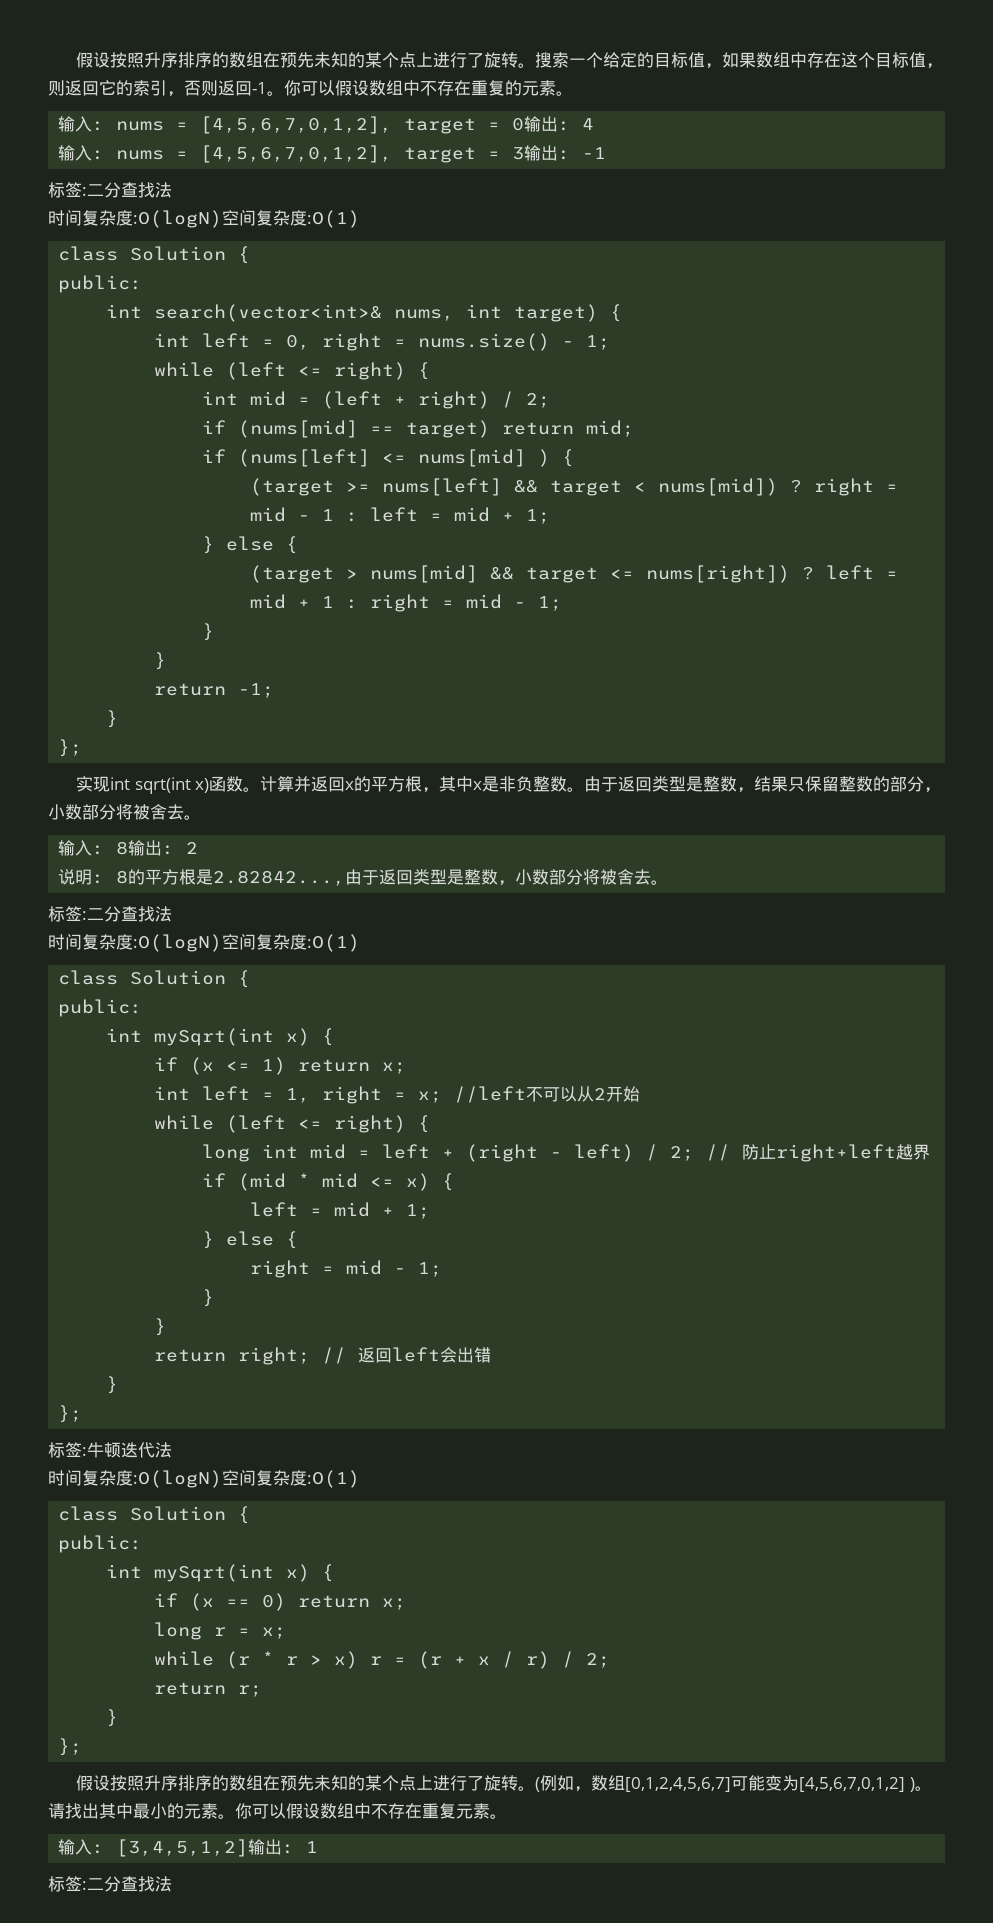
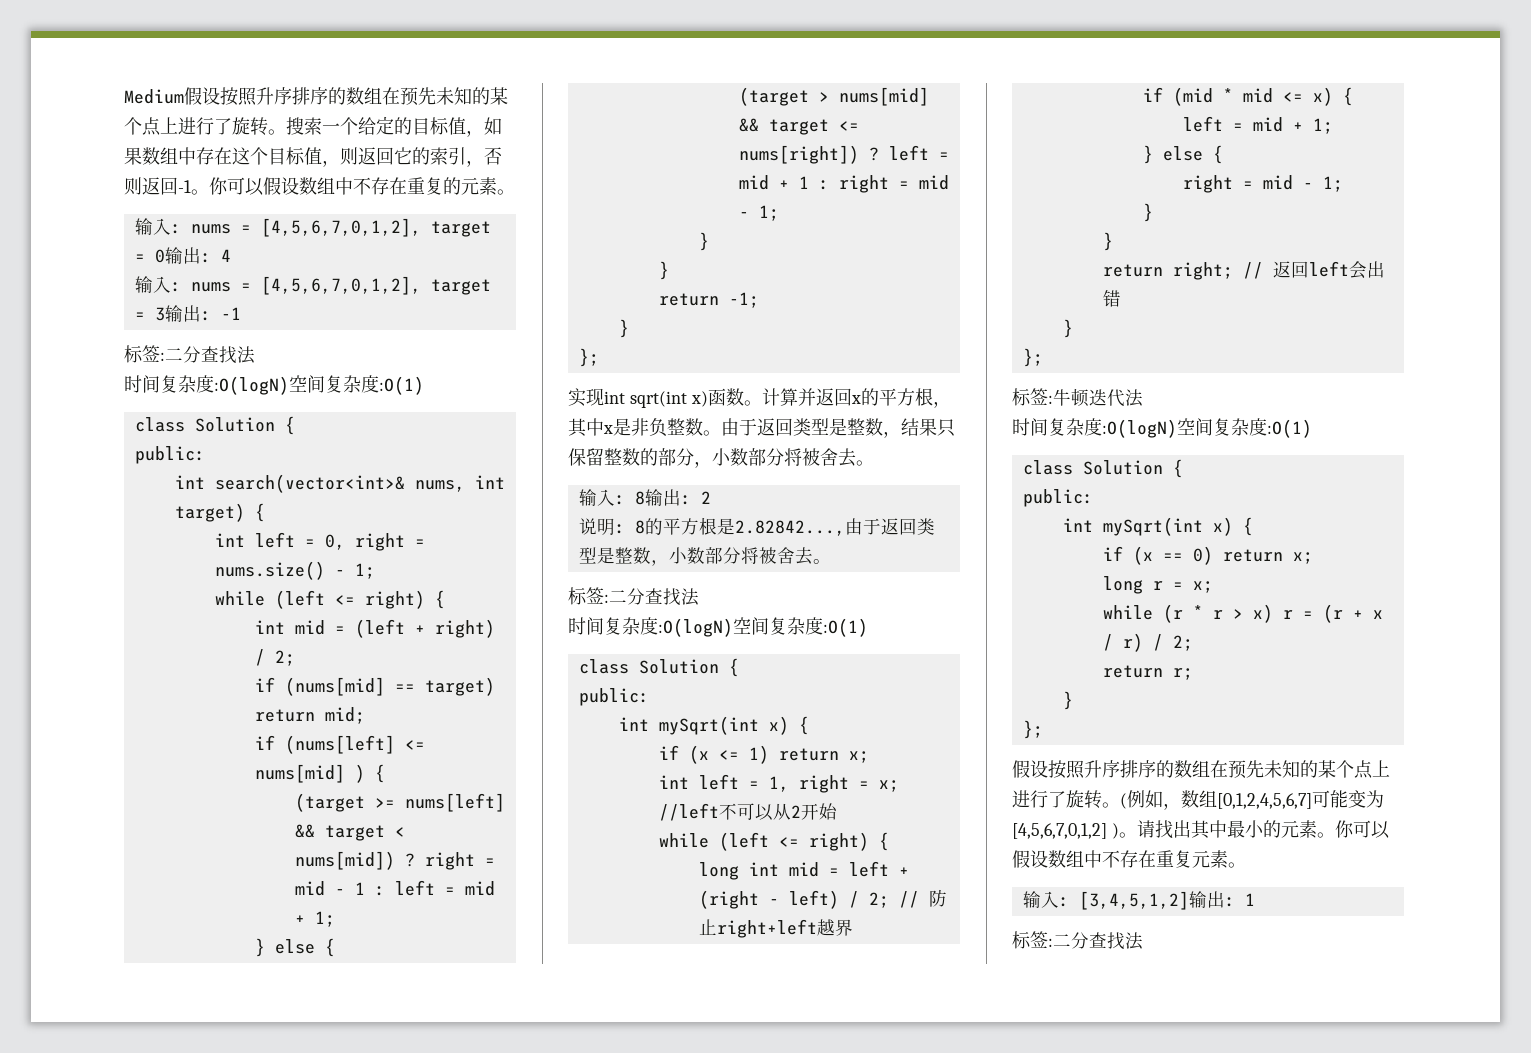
(76, 60) none -> [124,89,184,104] Medium

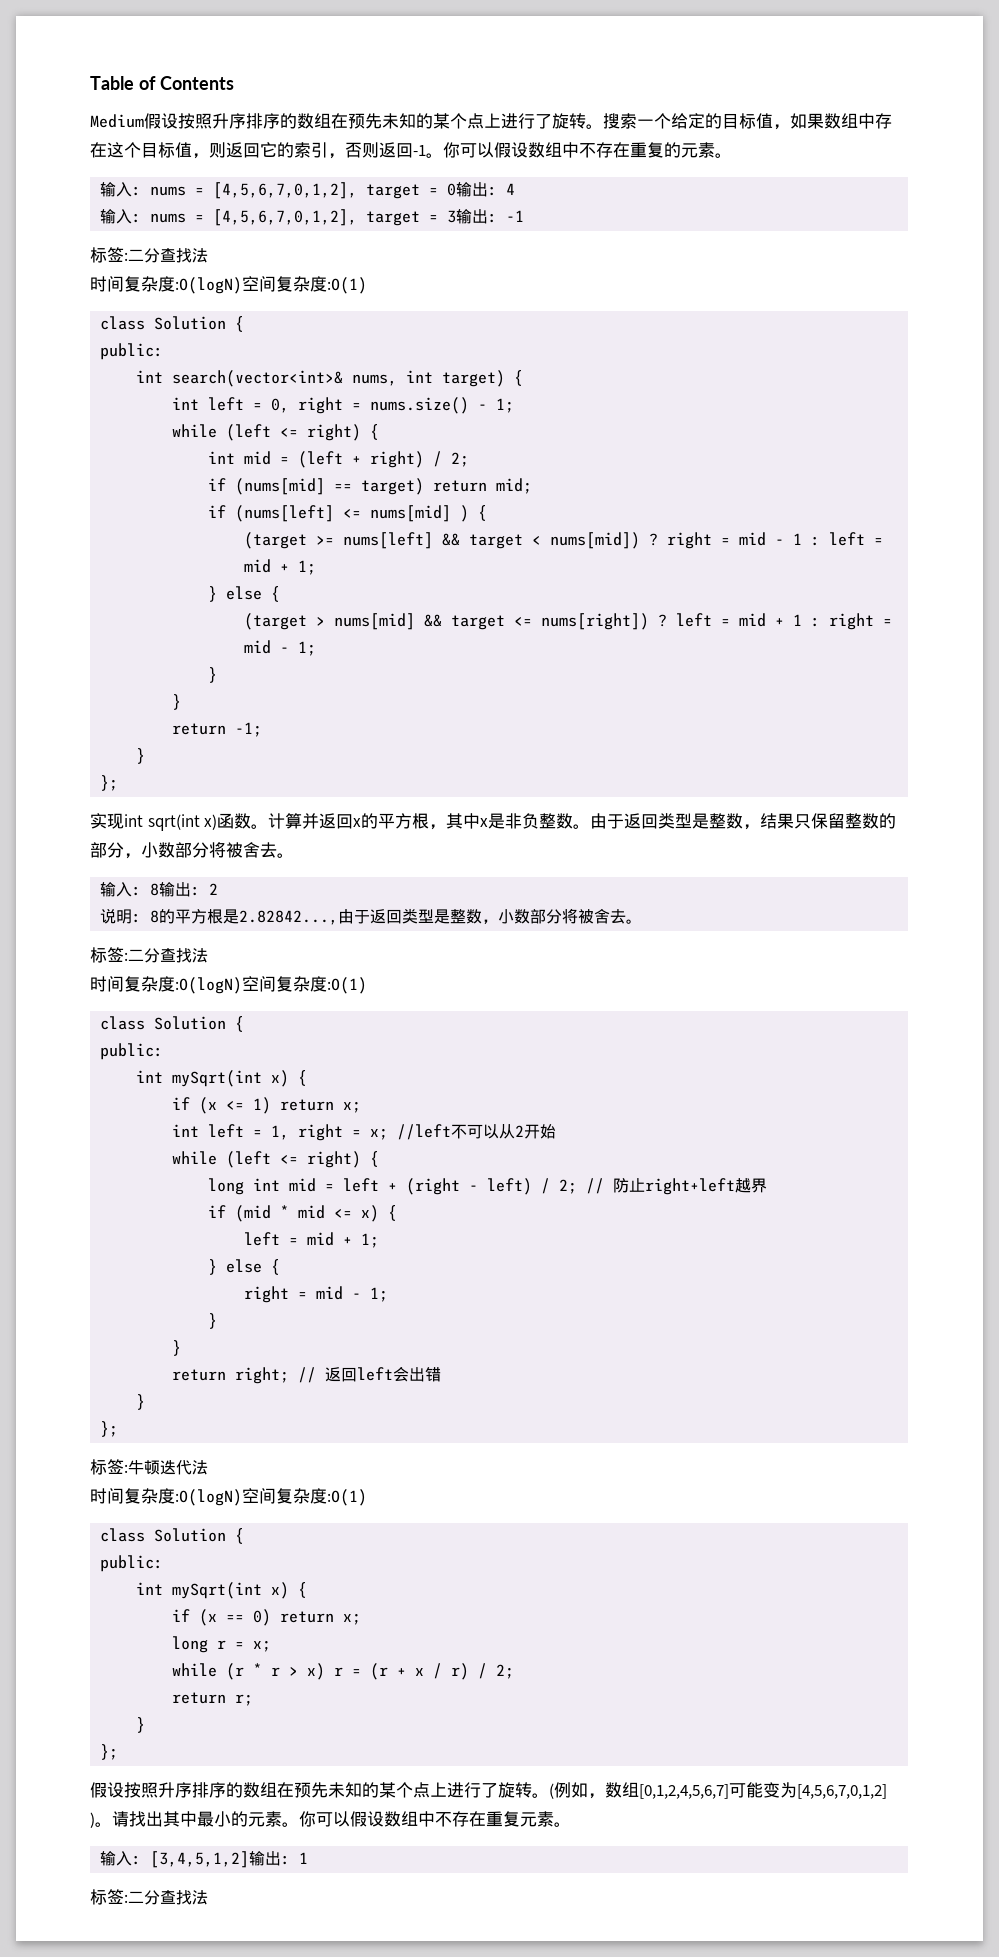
(124, 96) none -> [90,76,234,90] Table of Contents //

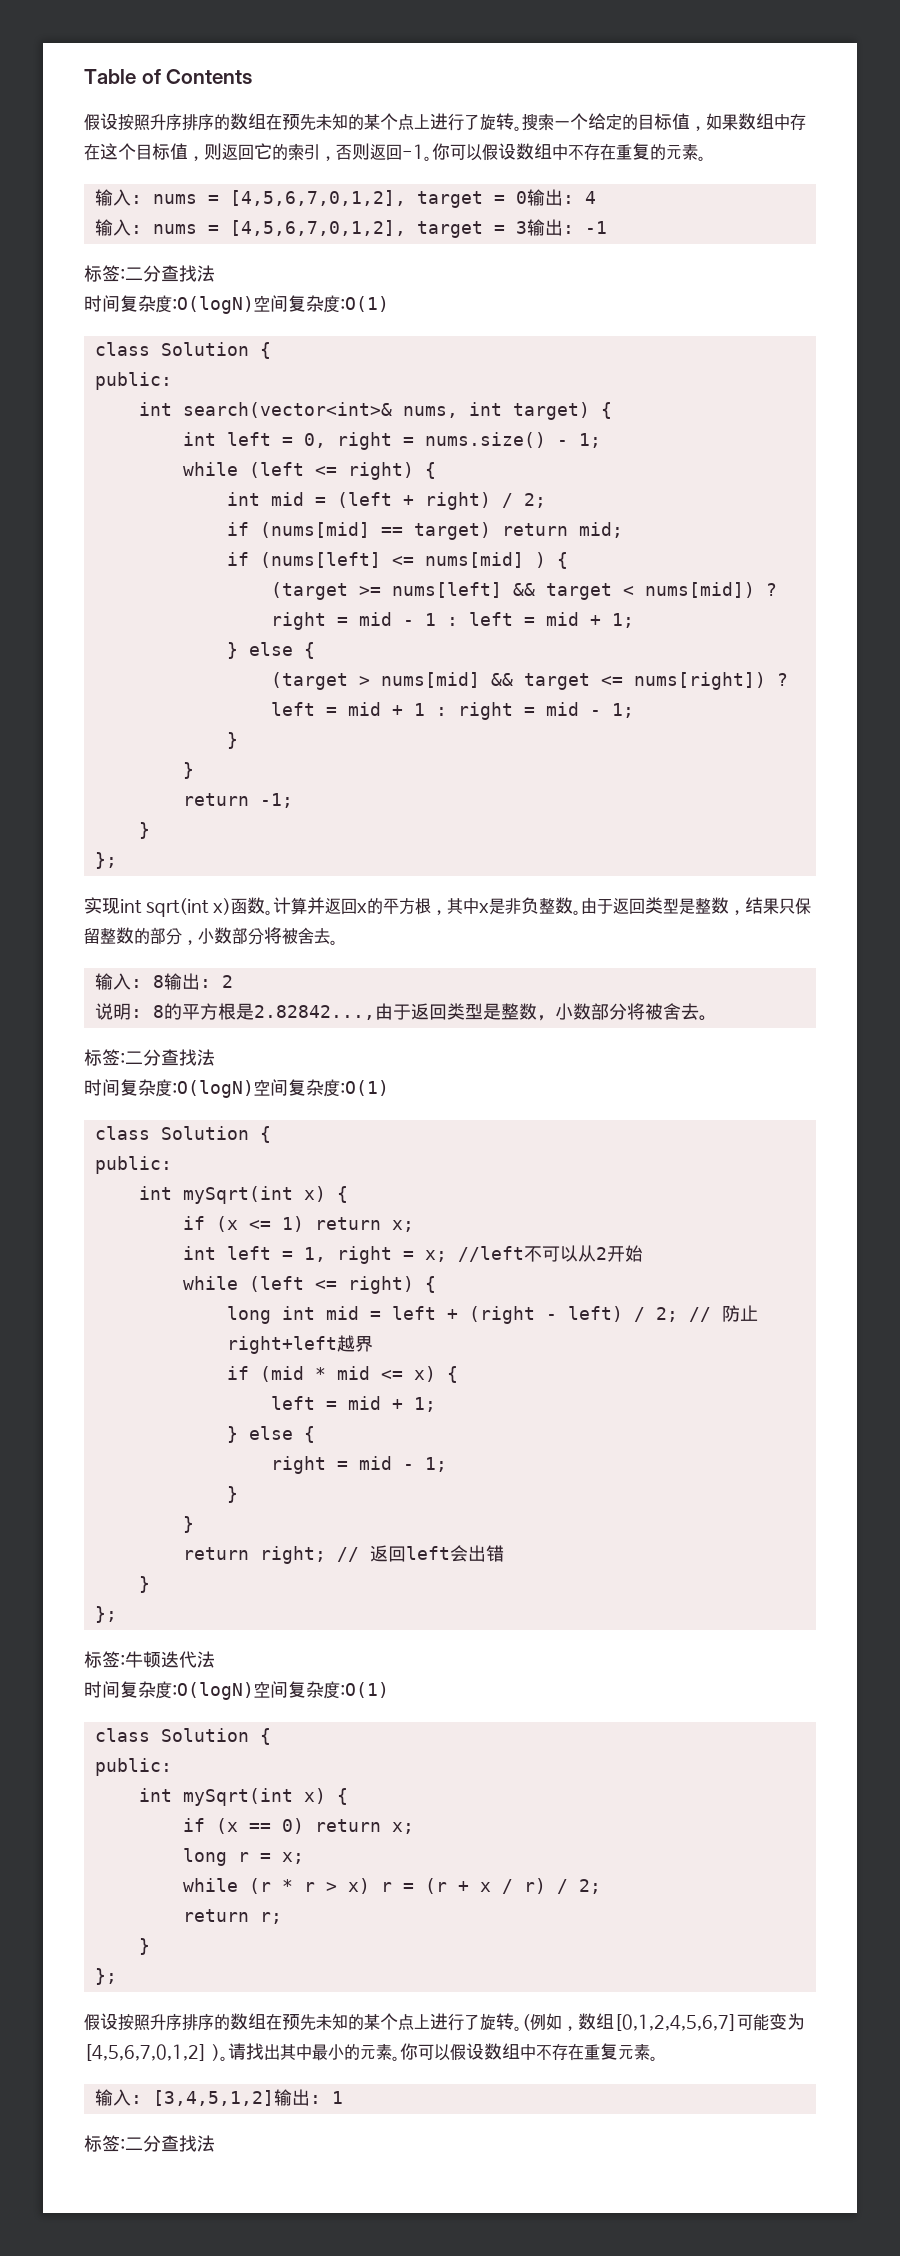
[90,114,144,128] Medium -> (253, 76) none

